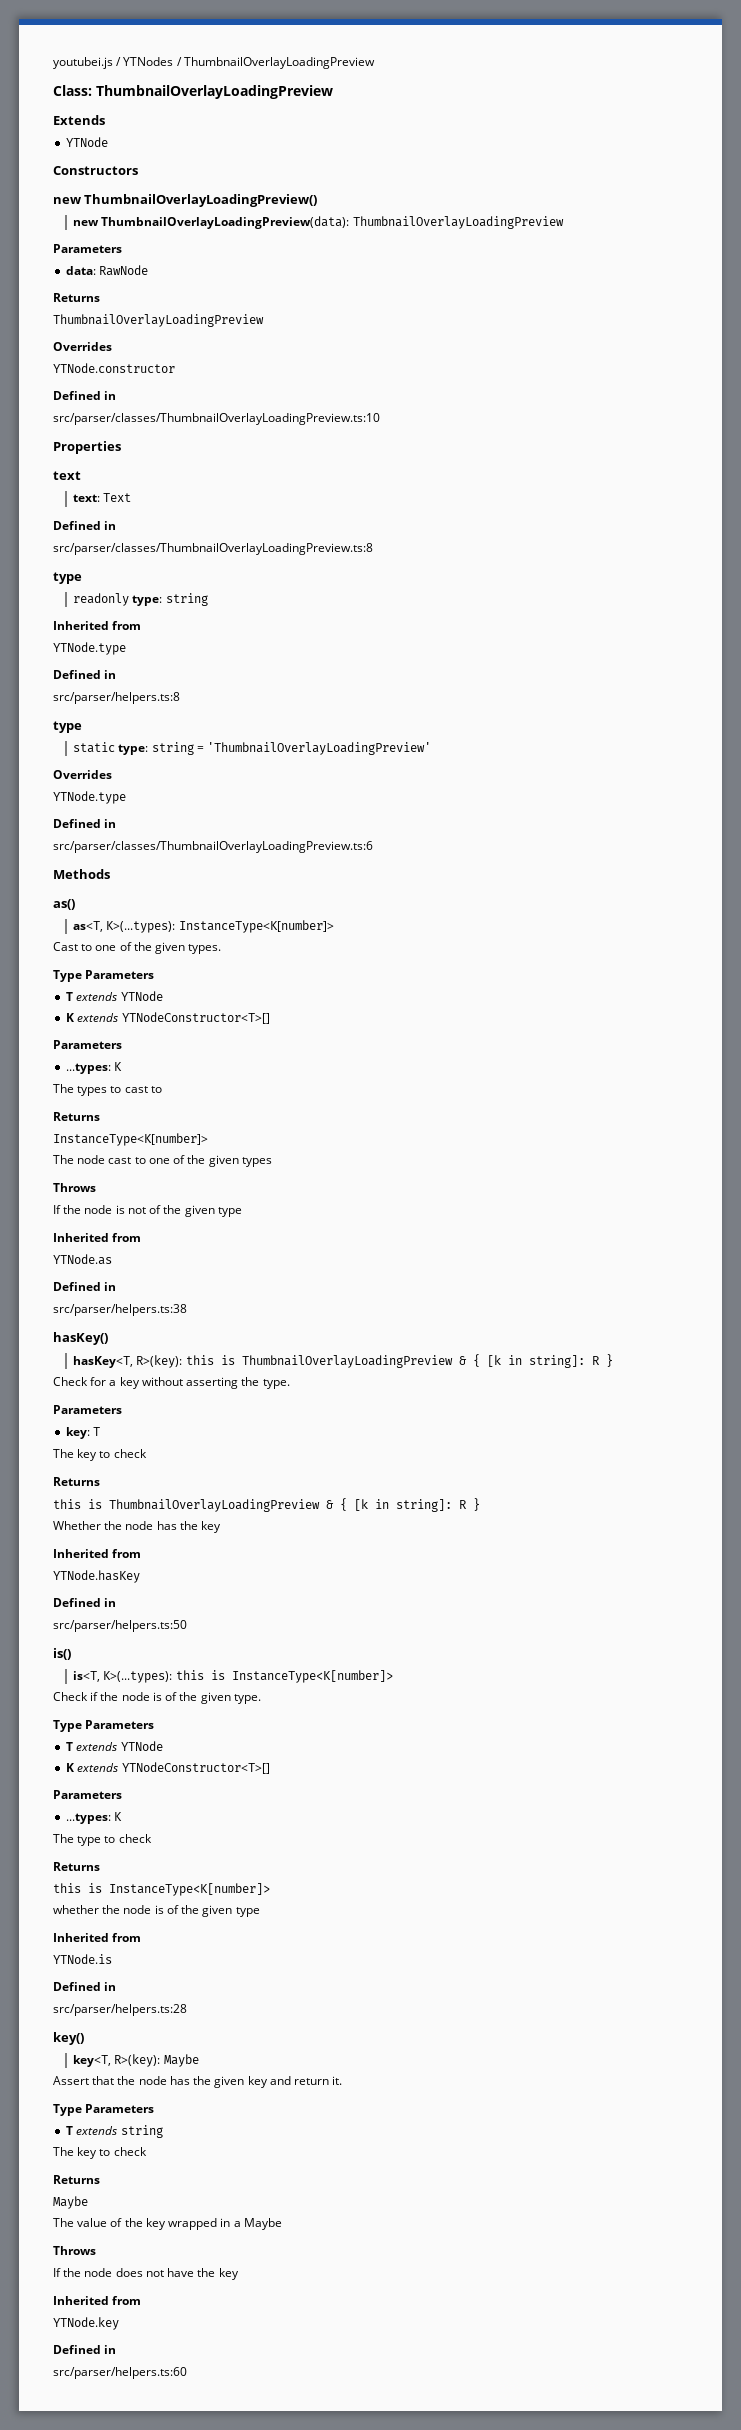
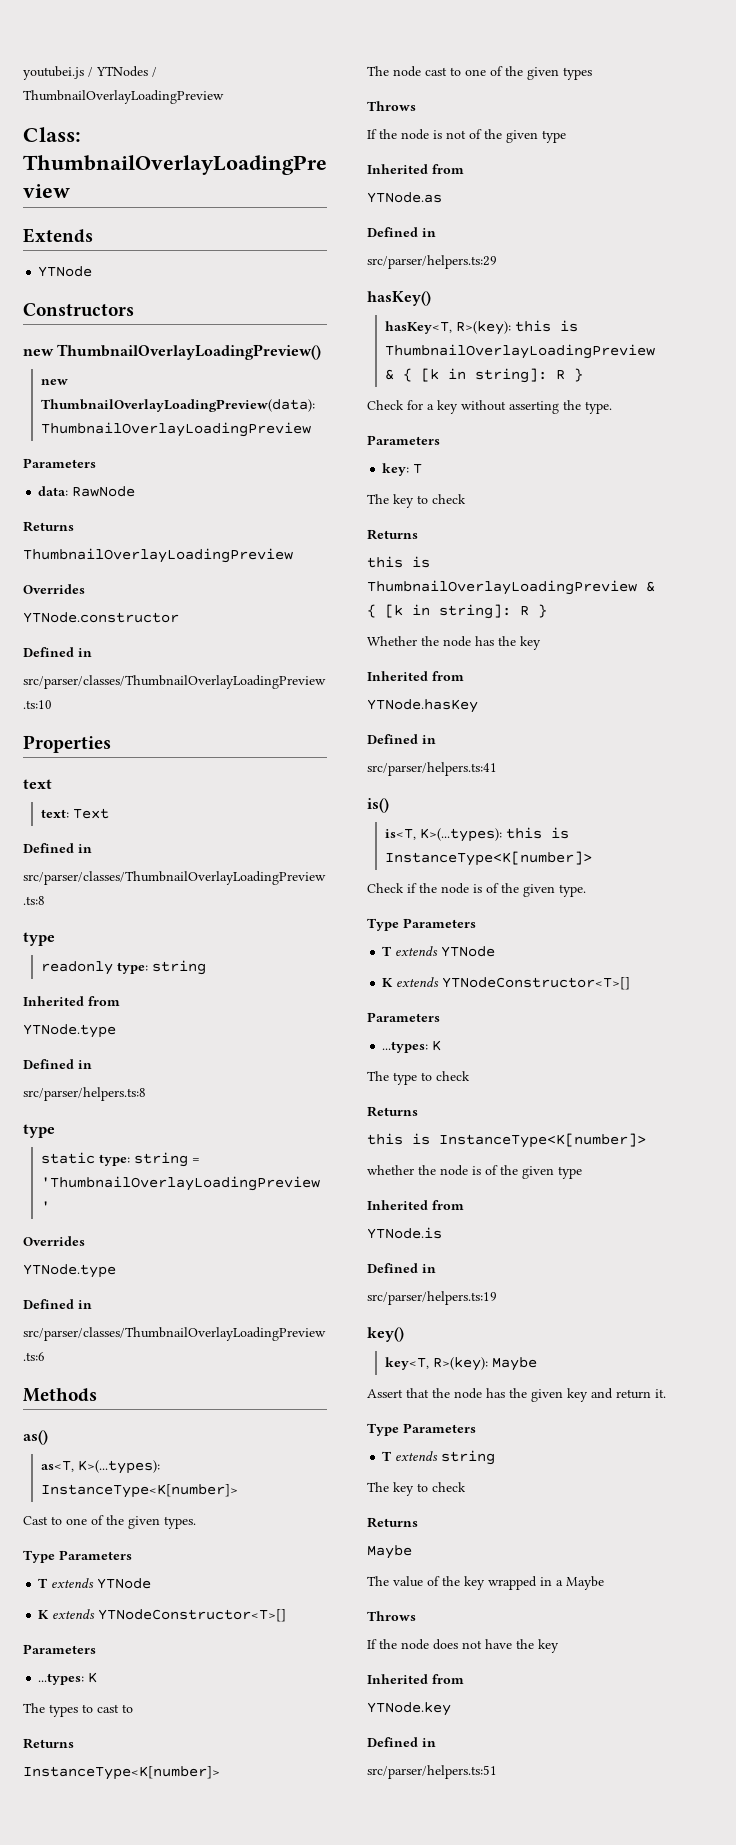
[53,1304,187,1316] src/parser/helpers.ts:38 -> [367,255,497,269] src/parser/helpers.ts:29
[53,1620,187,1632] src/parser/helpers.ts:50 -> [367,762,497,776] src/parser/helpers.ts:41
[53,2004,187,2016] src/parser/helpers.ts:28 -> [367,1291,497,1305] src/parser/helpers.ts:19
[53,2367,187,2379] src/parser/helpers.ts:60 -> [367,1765,497,1779] src/parser/helpers.ts:51

